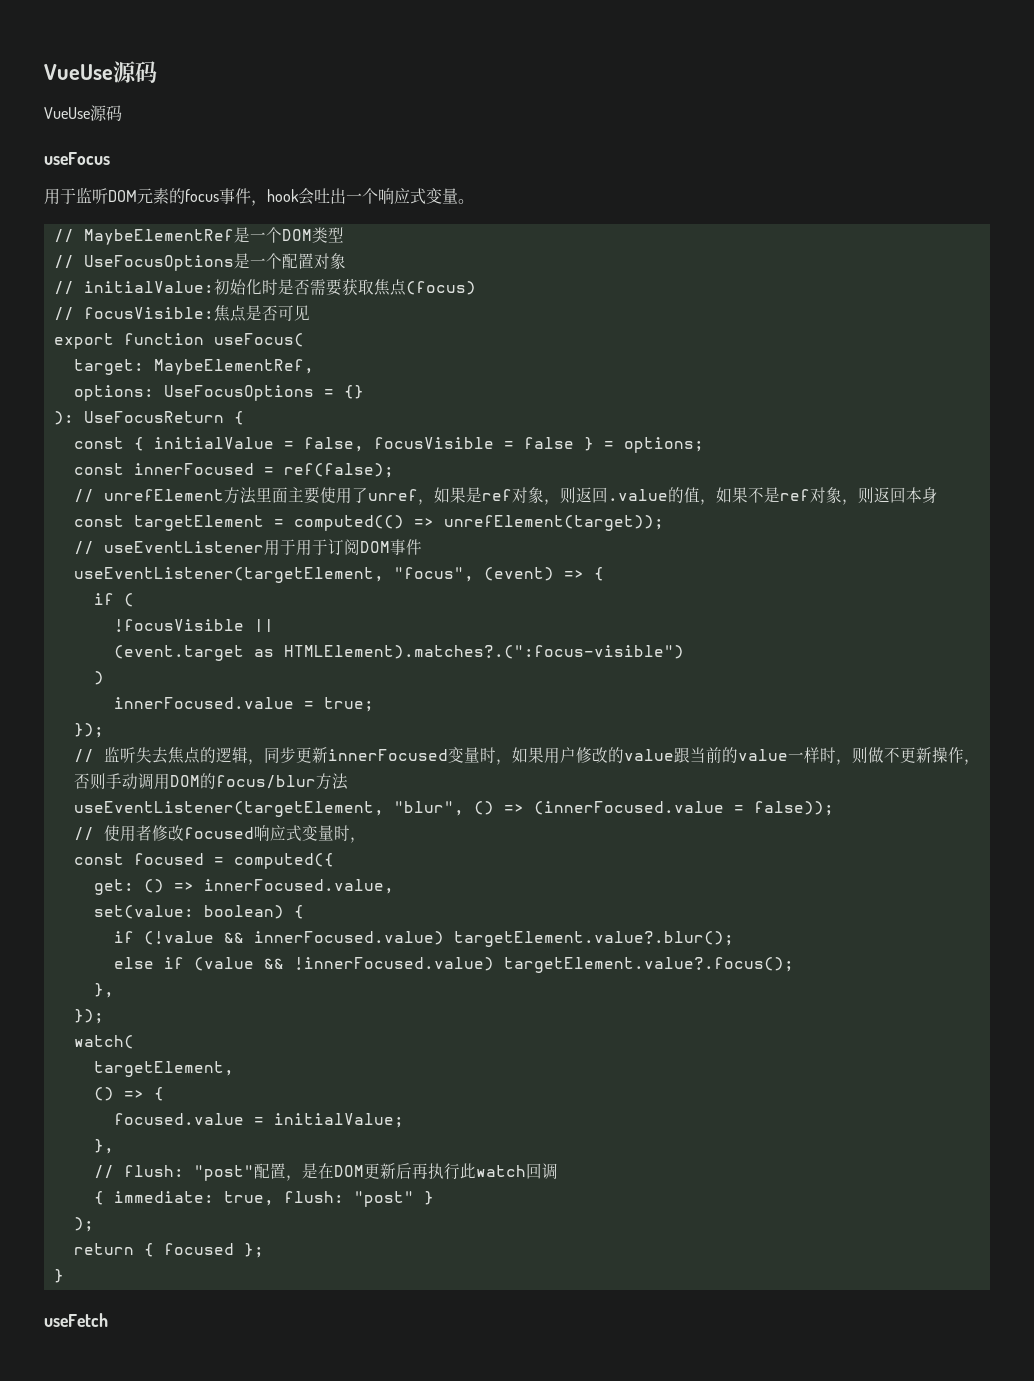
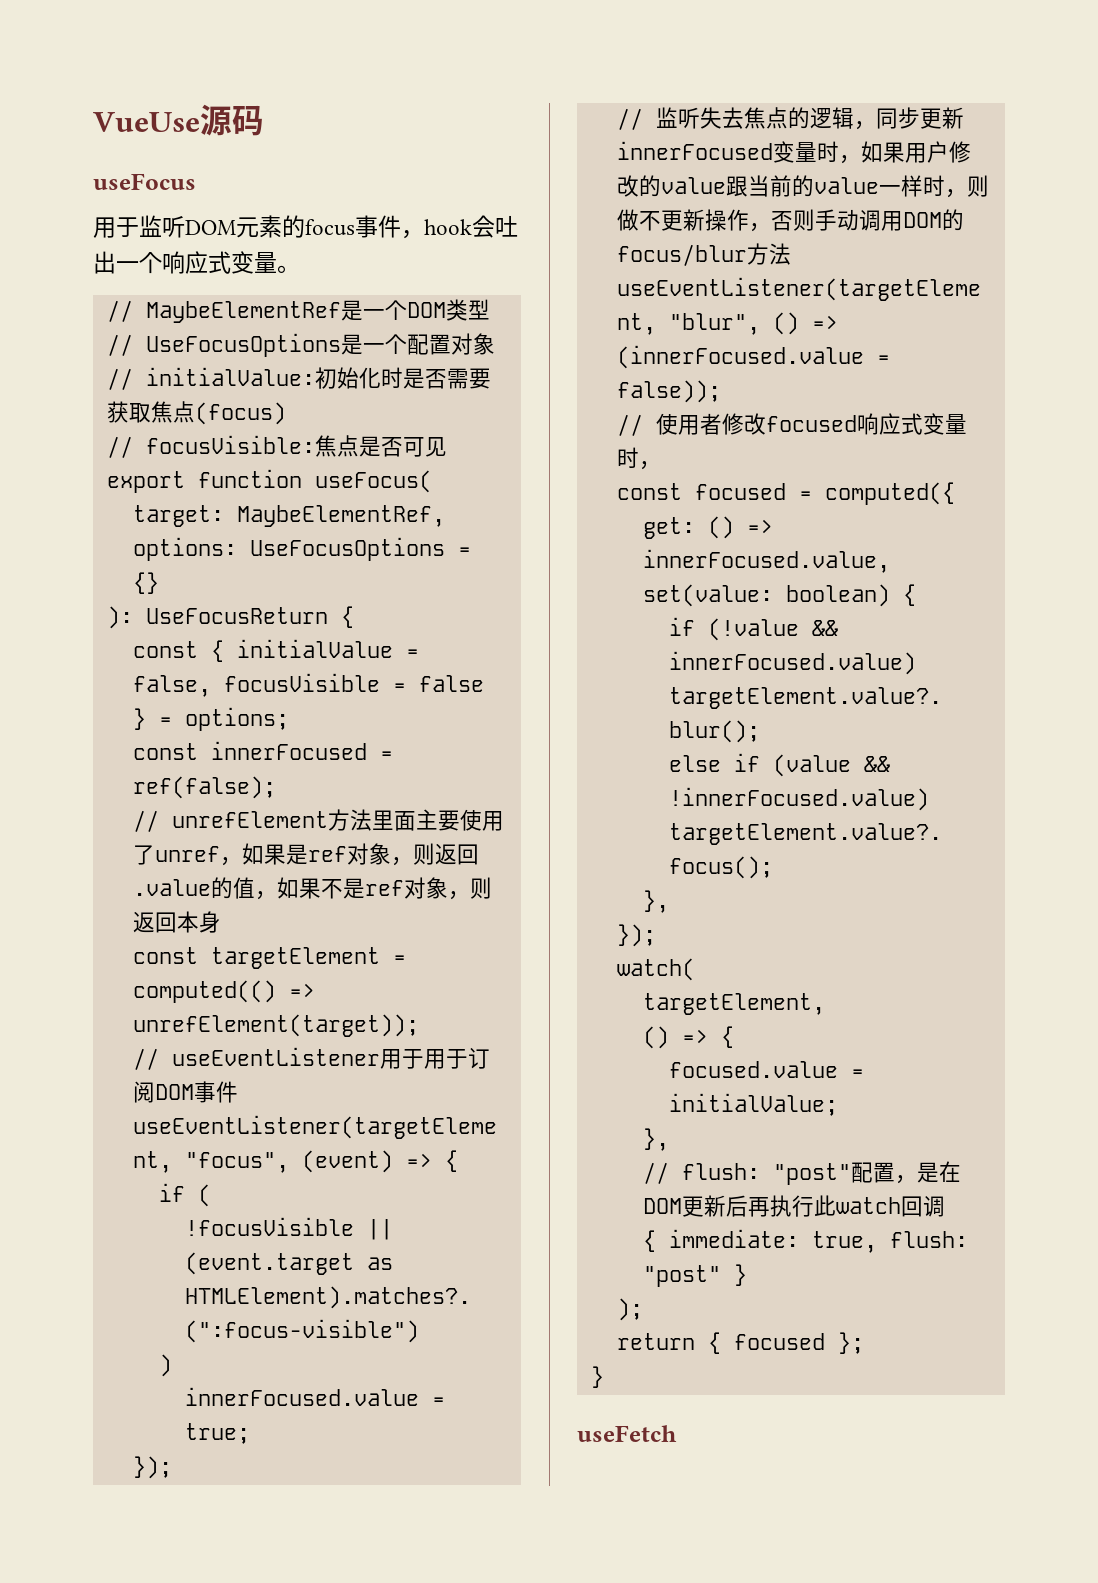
[44,61,157,83] [44,105,122,121] VueUse源码 // VueUse源码 -> [93,104,264,136] VueUse源码

